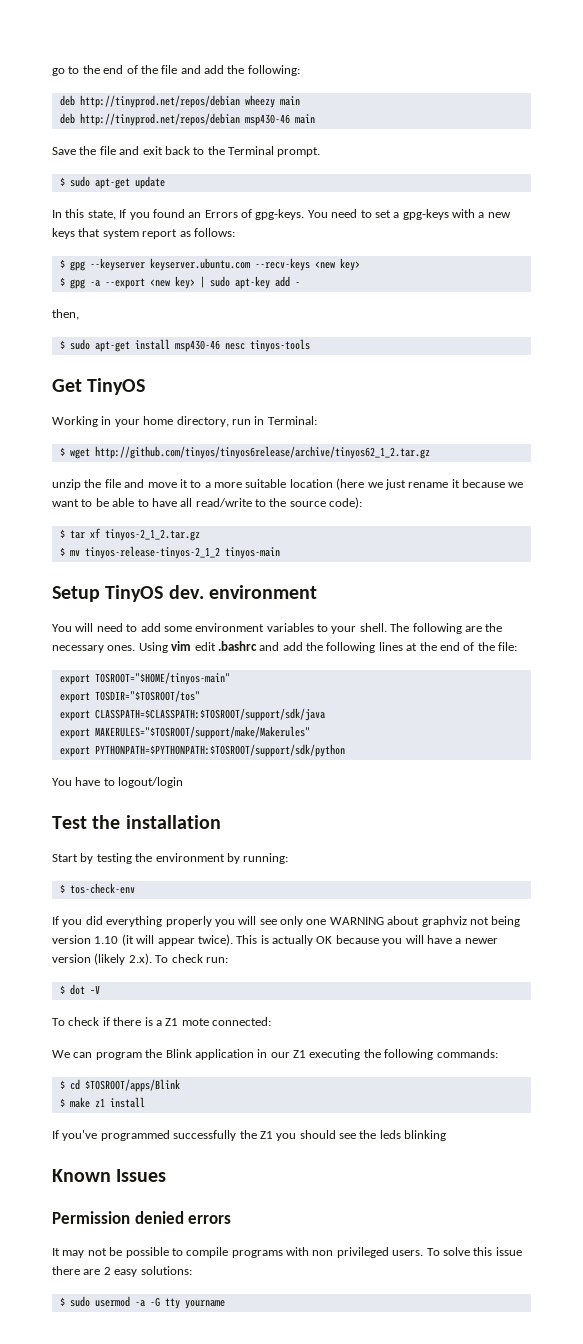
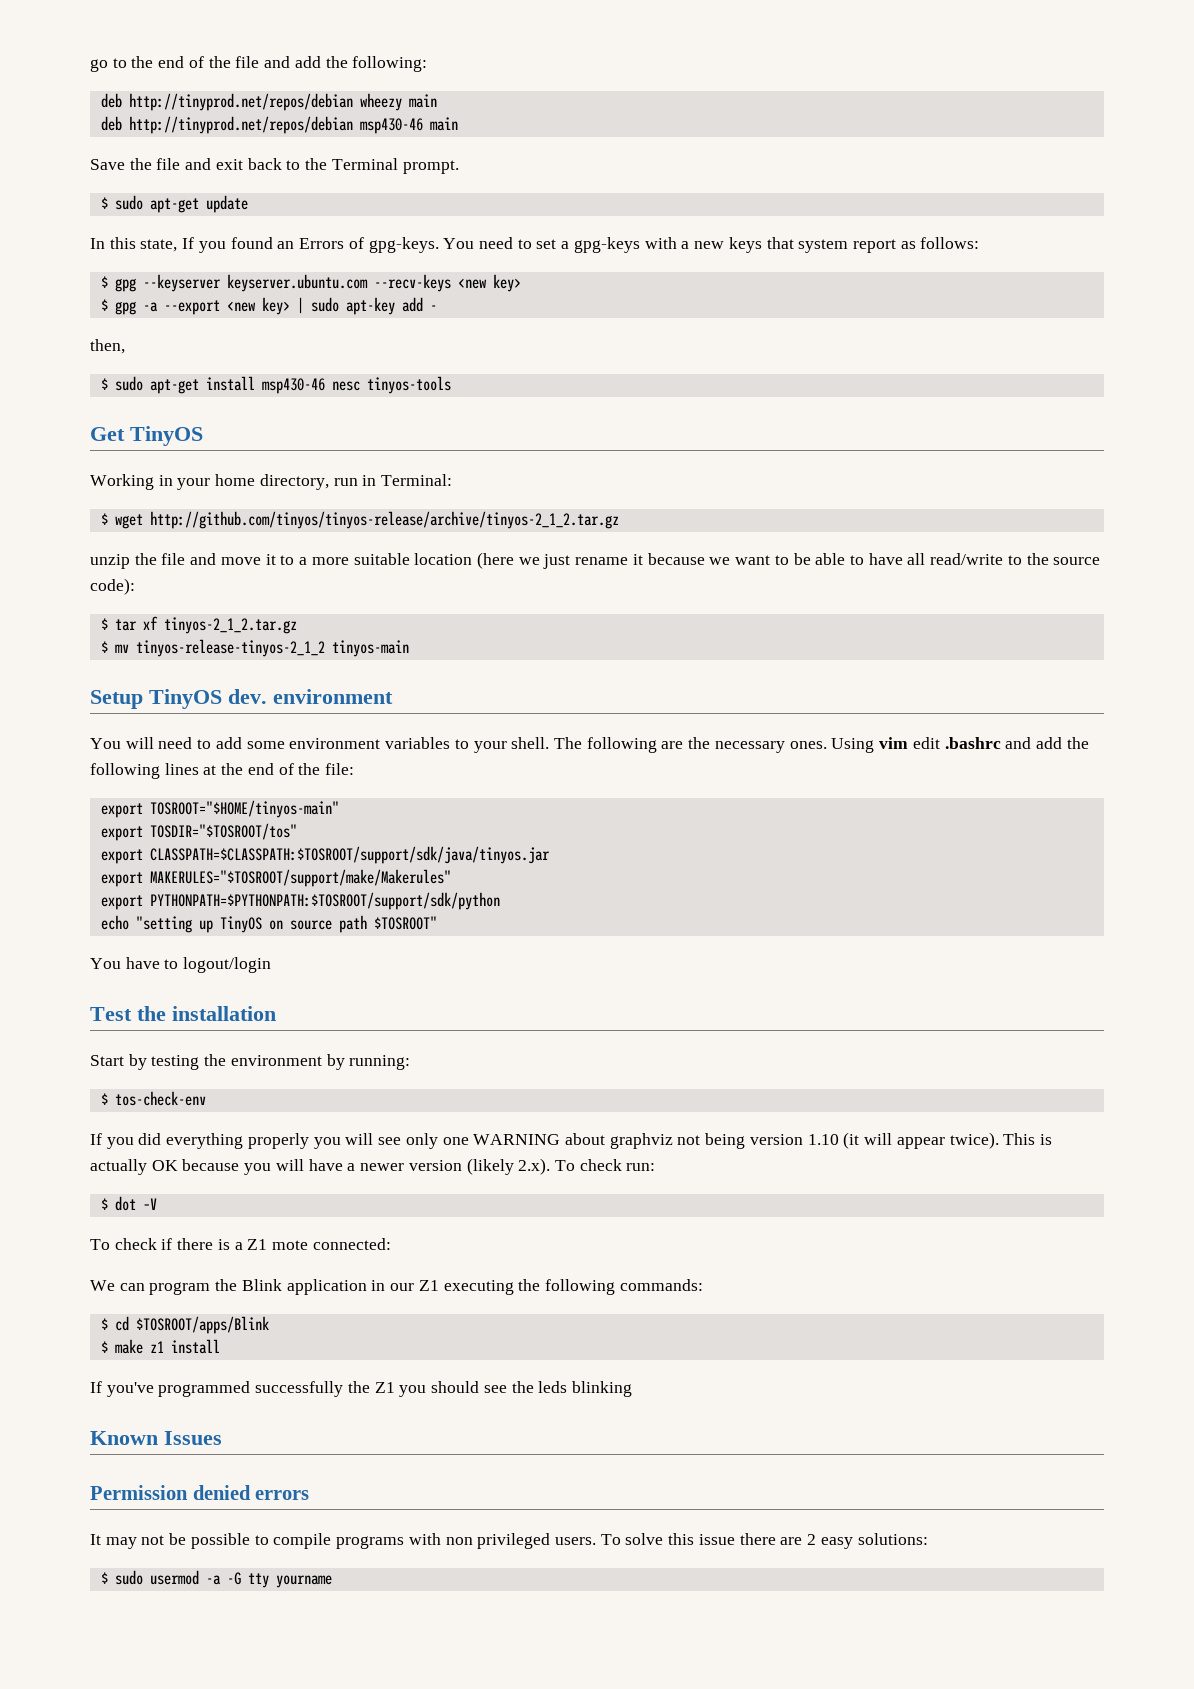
[94,446,430,459] http://github.com/tinyos/tinyos6release/archive/tinyos62_1_2.tar.gz -> [149,511,619,529] http://github.com/tinyos/tinyos-release/archive/tinyos-2_1_2.tar.gz
[94,708,325,721] CLASSPATH=$CLASSPATH:$TOSROOT/support/sdk/java -> [149,846,550,864] CLASSPATH=$CLASSPATH:$TOSROOT/support/sdk/java/tinyos.jar
(345, 750) none -> [100,915,437,933] // echo "setting up TinyOS on source path $TOSROOT"

